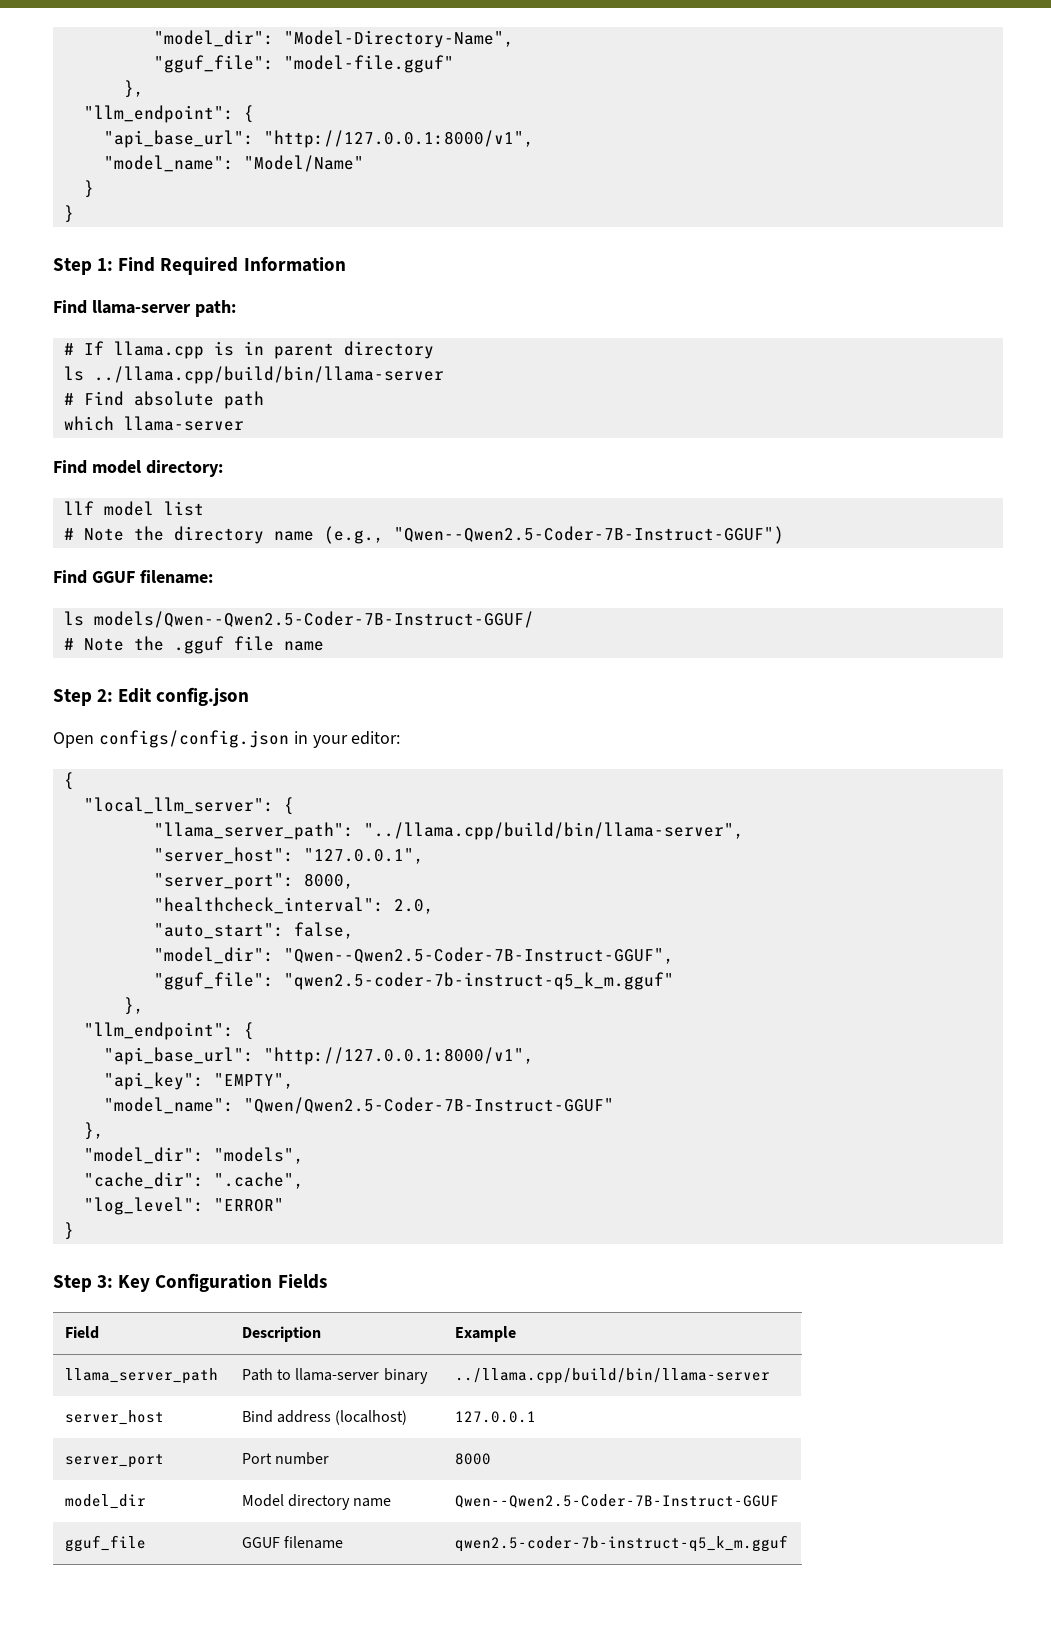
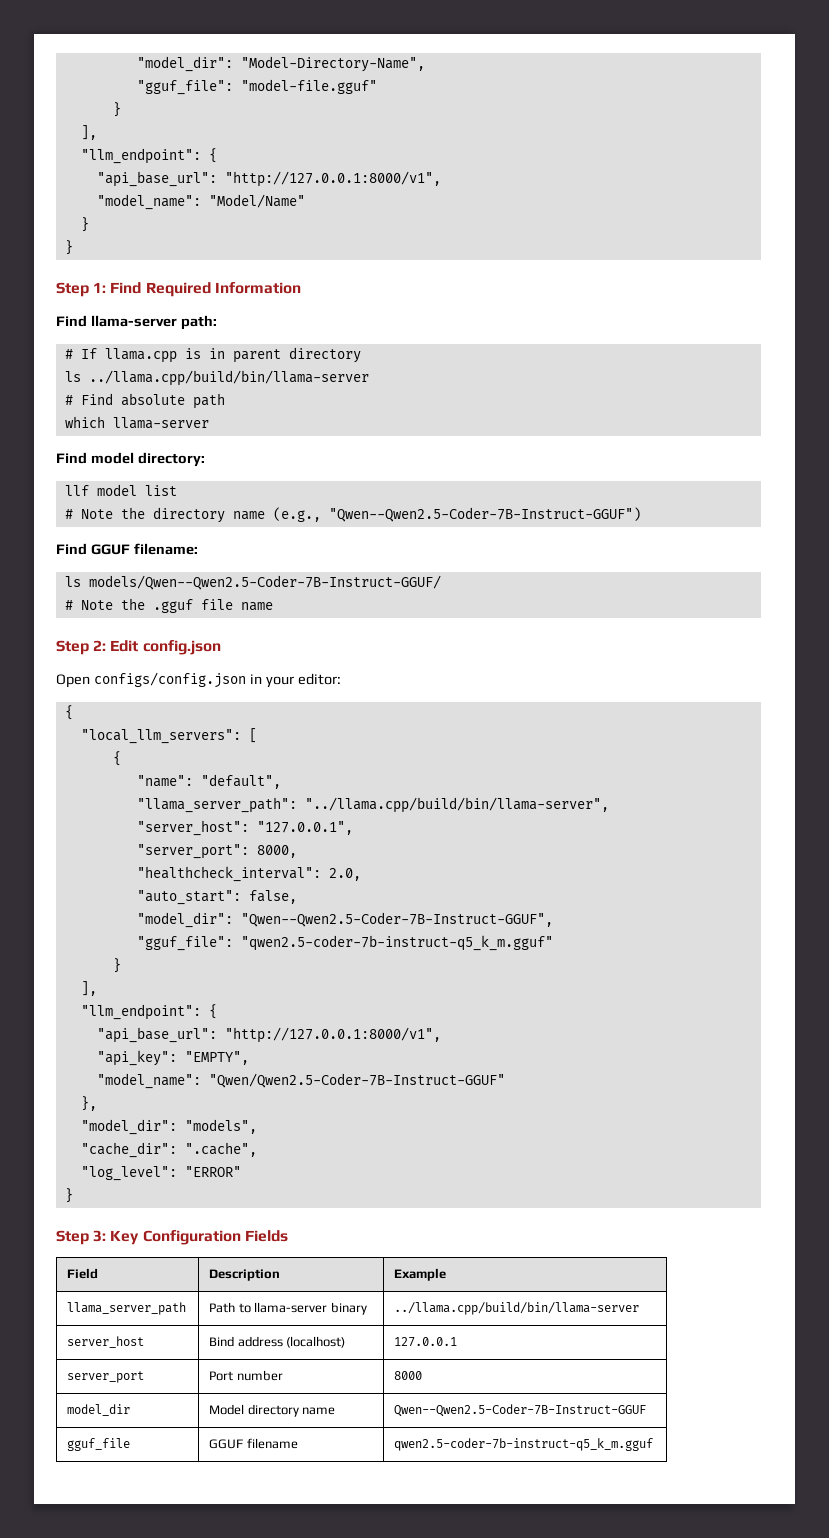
[123,80,144,98] }, -> [112,102,121,117] [80,125,97,140] } // ],
[83,797,294,815] "local_llm_server": { -> [80,728,257,744] [112,751,121,766] [136,774,281,789] "local_llm_servers": [ // { // "name": "default",
[123,997,144,1015] }, -> [112,958,121,973] [80,981,97,996] } // ],

